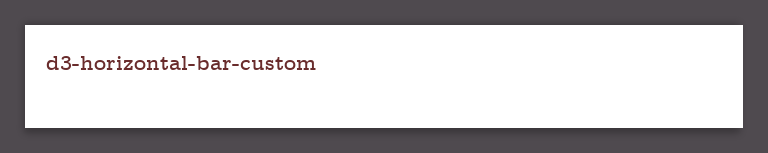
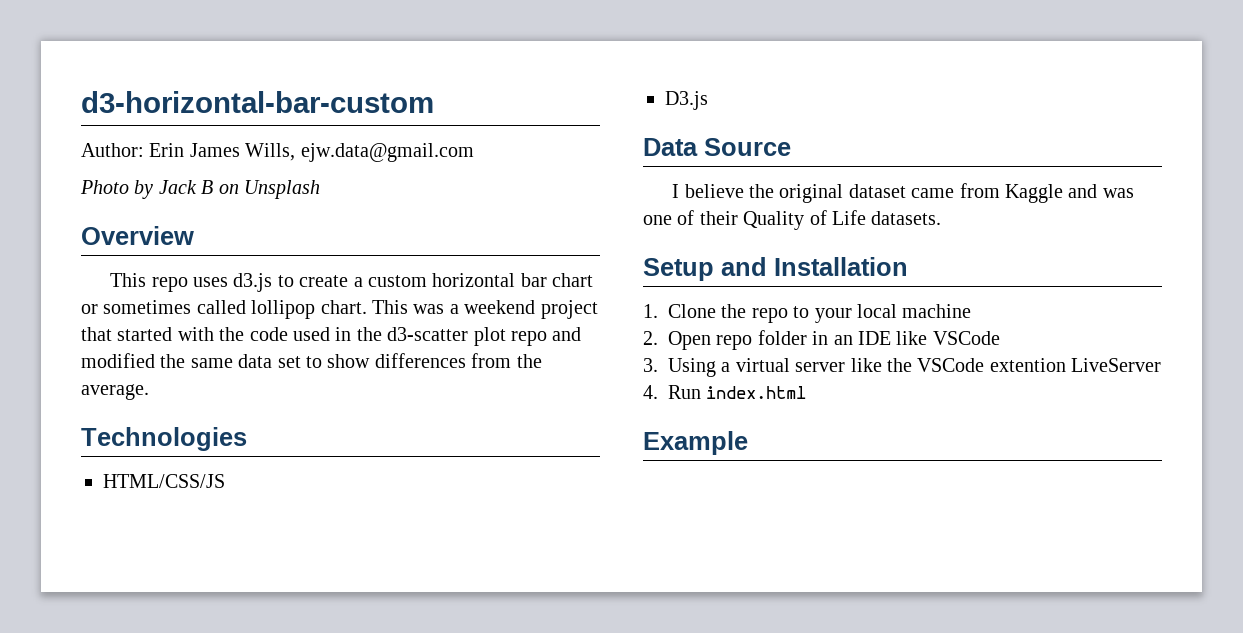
(316, 63) none -> [81,143,474,162] [80,180,320,199] [81,226,194,245] [110,273,594,292] [81,300,598,319] [81,327,582,346] [81,353,542,368] [81,384,149,400] [81,427,247,451] [103,474,225,488] [665,91,708,110] [643,138,791,156] [672,183,1134,203] [643,210,942,230] [643,257,908,281] [643,304,972,323] [643,330,1000,350] [643,358,1162,377] [643,385,807,399] [643,431,748,455] // Author: Erin James Wills, ejw.data@gmail.com // Photo by Jack B on Unsplash // Overview // This repo uses d3.js to create a custom horizontal bar chart or sometimes called lollipop chart. This was a weekend project that started with the code used in the d3-scatter plot repo and modified the same data set to show differences from the average. // Technologies // HTML/CSS/JS // D3.js // Data Source // I believe the original dataset came from Kaggle and was one of their Quality of Life datasets. // Setup and Installation // 1. Clone the repo to your local machine // 2. Open repo folder in an IDE like VSCode // 3. Using a virtual server like the VSCode extention LiveServer // 4. Run index.html // Example

